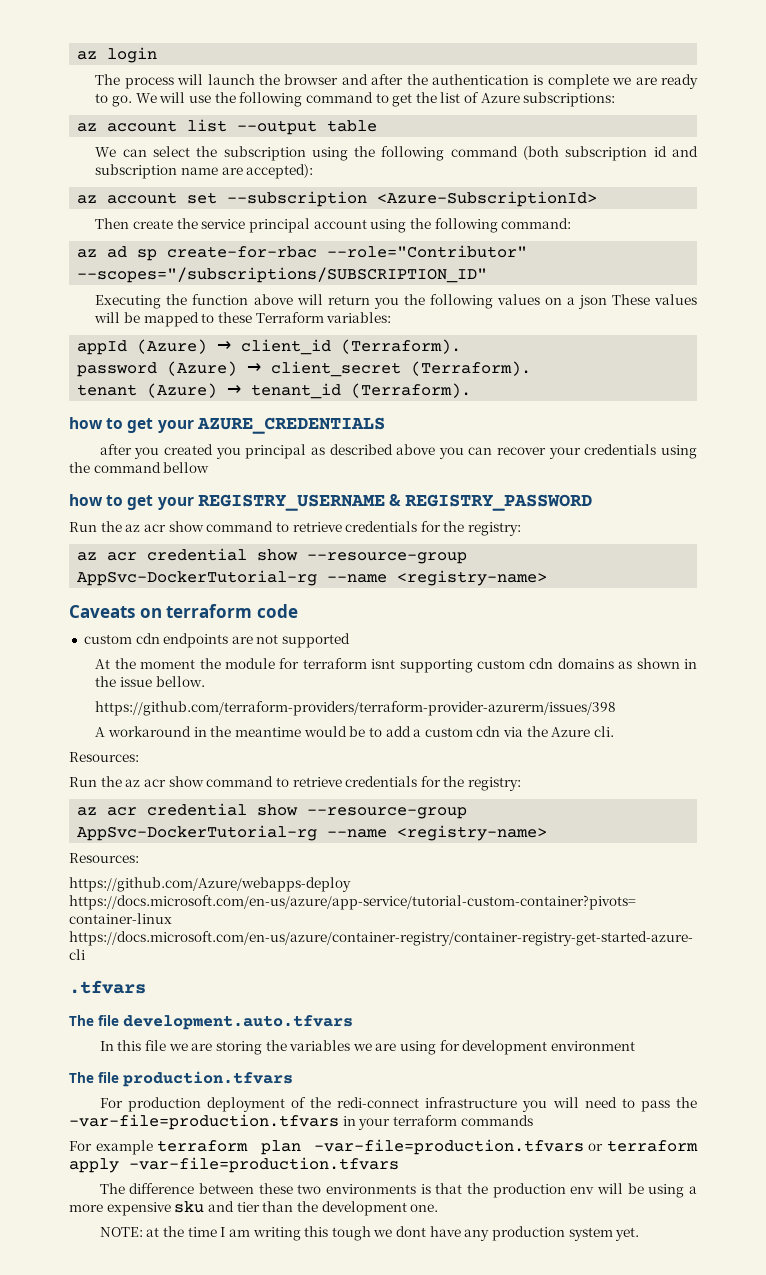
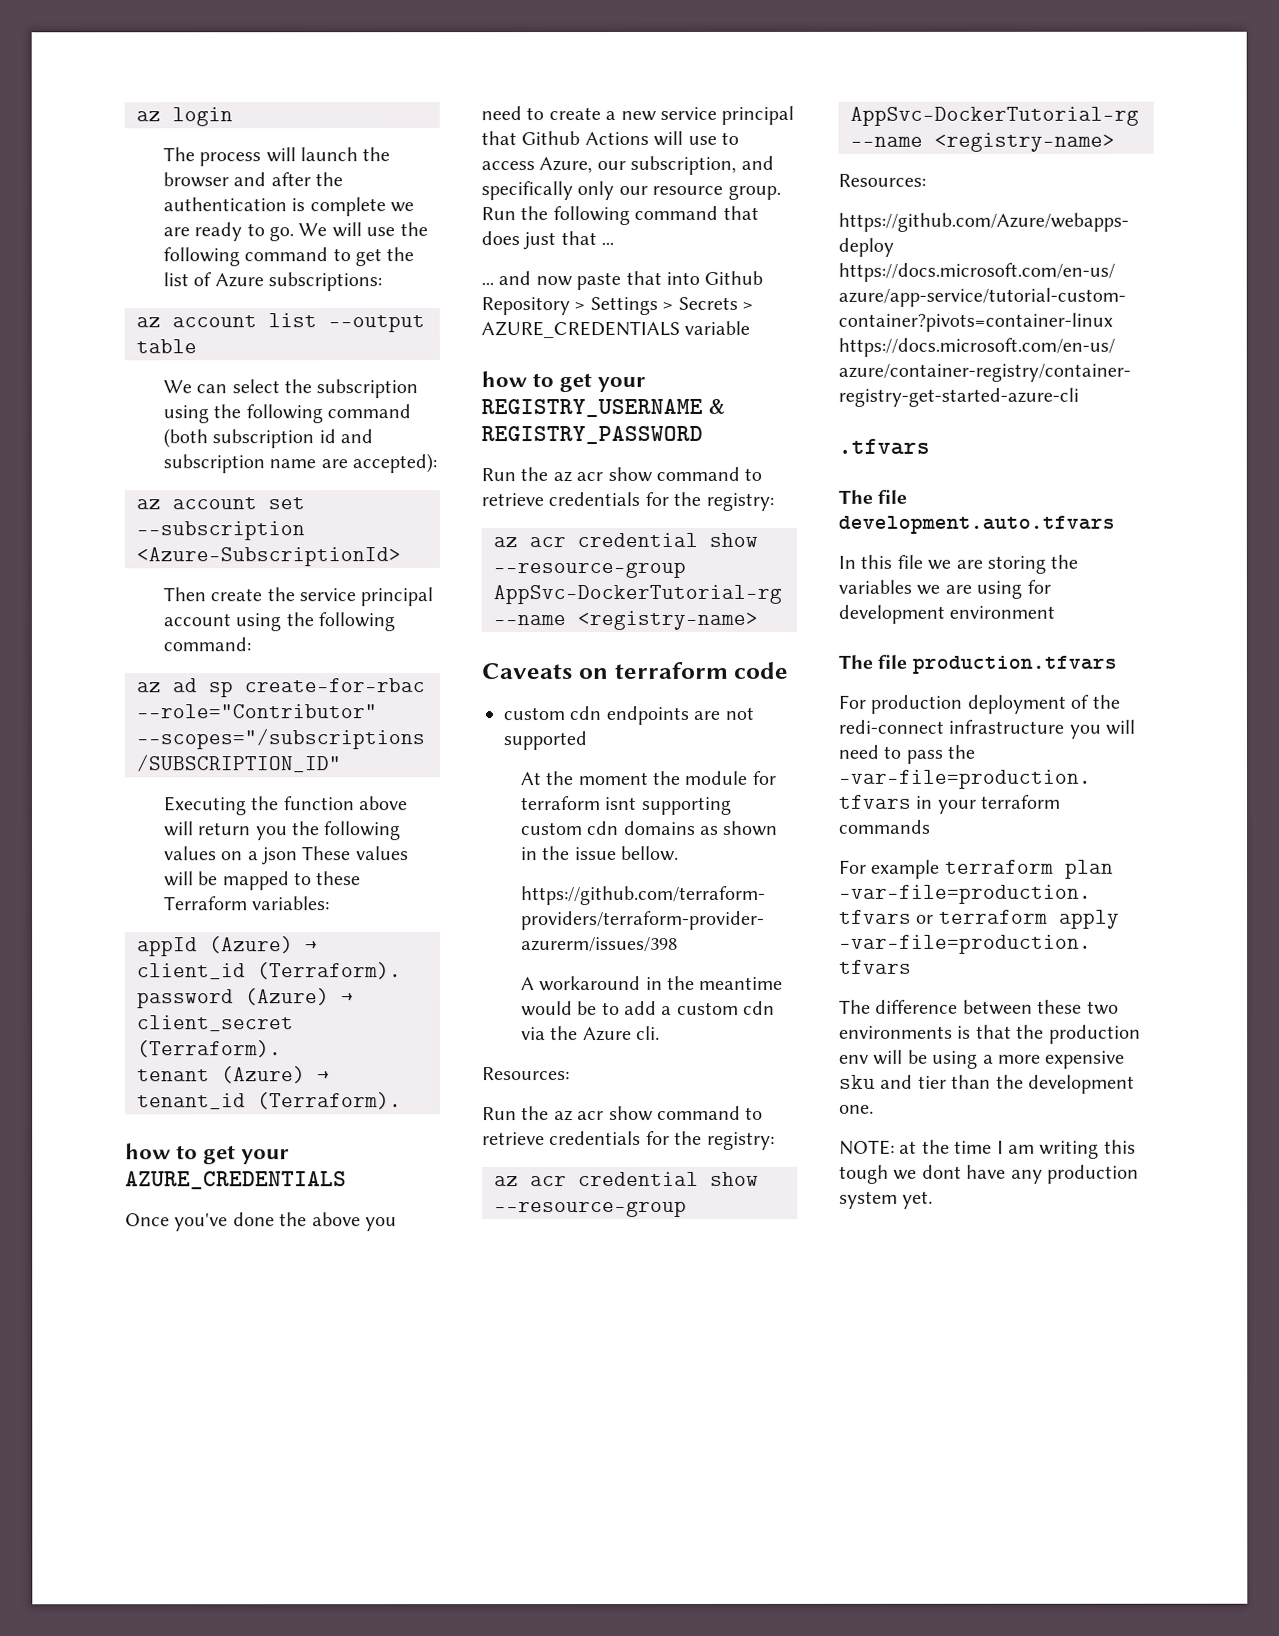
[99,444,697,459] [69,462,210,473] after you created you principal as described above you can recover your credentials using the command bellow -> [125,1212,397,1232] [481,105,795,125] [481,130,739,146] [481,155,774,176] [481,181,781,201] [481,205,759,226] [481,231,615,251] [481,270,764,291] [481,296,753,316] [481,320,751,339] Once you've done the above you need to create a new service principal that Github Actions will use to access Azure, our subscription, and specifically only our resource group. Run the following command that does just that ... // ... and now paste that into Github Repository > Settings > Secrets > AZURE_CREDENTIALS variable

